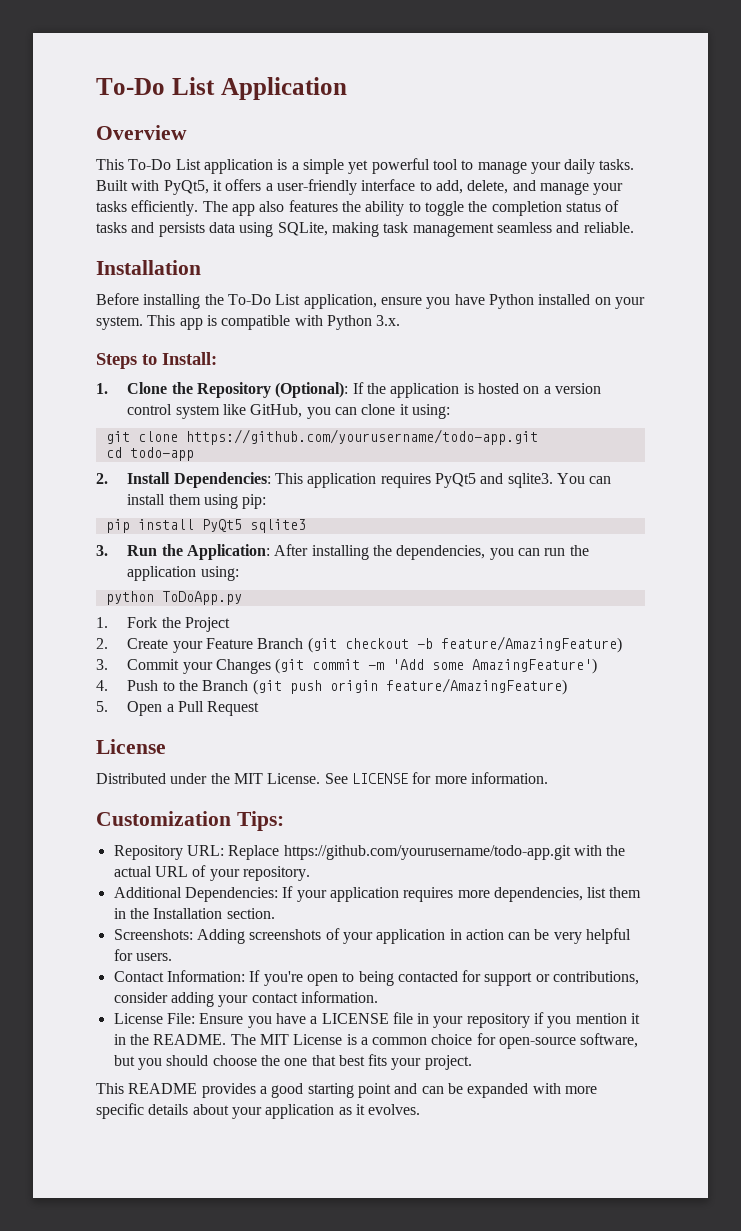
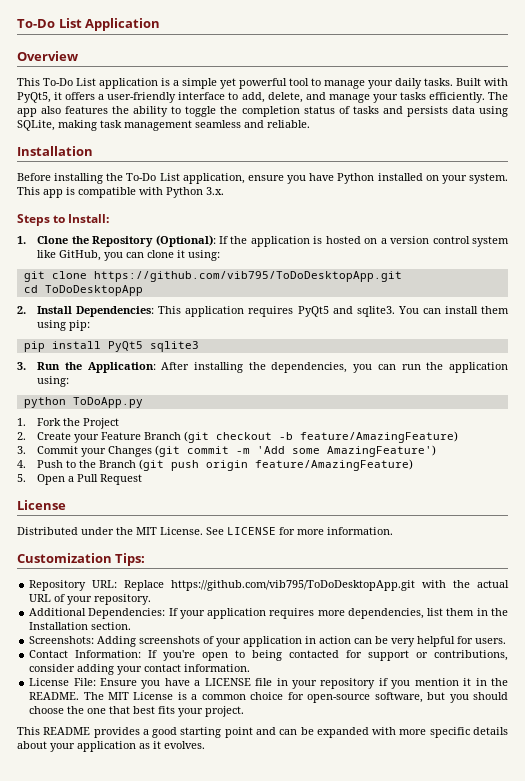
[185,429,538,445] https://github.com/yourusername/todo-app.git -> [93,271,402,282] https://github.com/vib795/ToDoDesktopApp.git
[129,447,194,461] todo-app -> [44,285,143,296] ToDoDesktopApp
[283,845,571,860] https://github.com/yourusername/todo-app.git -> [171,580,416,591] https://github.com/vib795/ToDoDesktopApp.git

